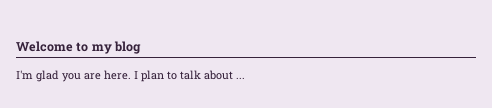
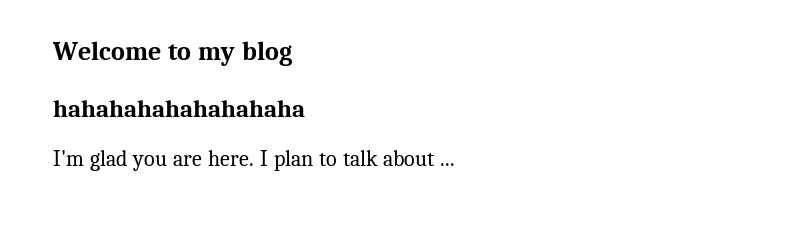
(142, 47) none -> [53,100,305,117] // hahahahahahahahaha

